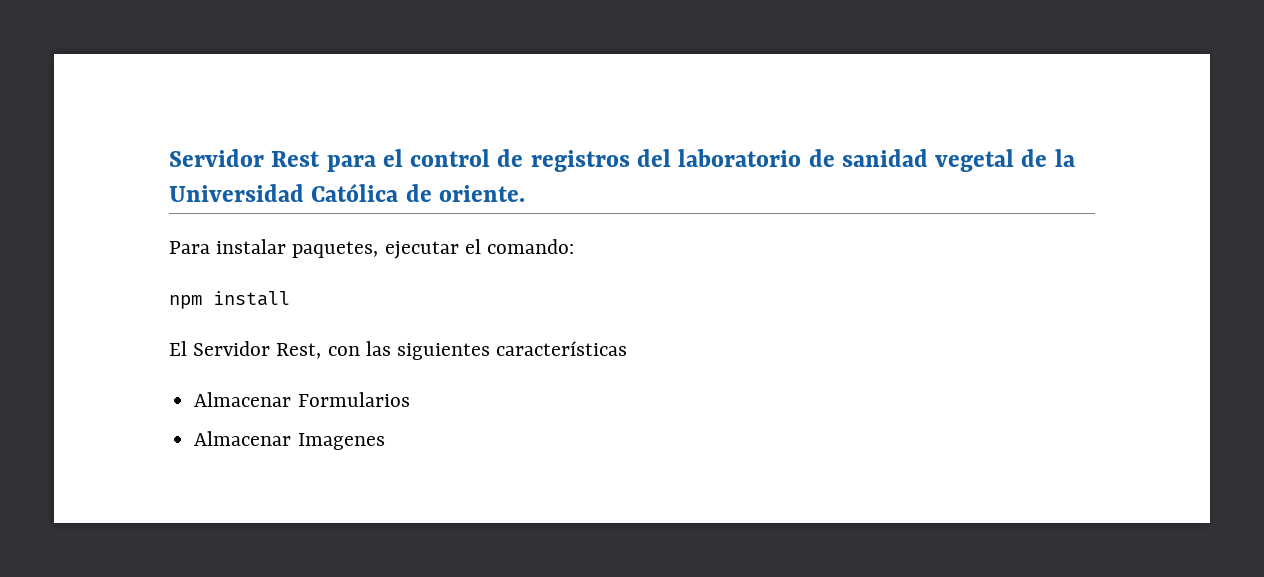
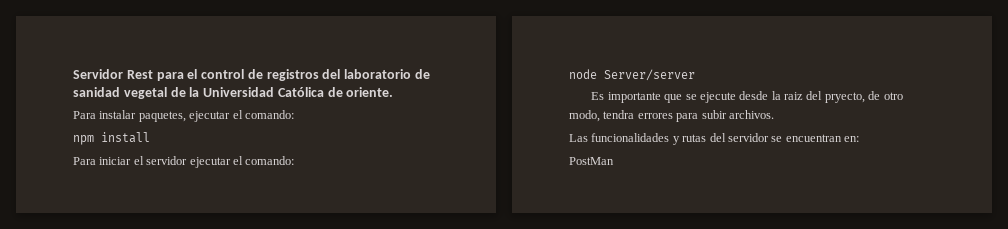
[169,341,628,360] [194,392,410,407] [194,431,385,450] El Servidor Rest, con las siguientes características // Almacenar Formularios // Almacenar Imagenes -> [73,156,295,168] [569,69,695,81] [591,91,903,103] [569,110,774,122] [569,133,859,145] [569,157,614,165] Para iniciar el servidor ejecutar el comando: // node Server/server // Es importante que se ejecute desde la raiz del pryecto, de otro modo, tendra errores para subir archivos. // Las funcionalidades y rutas del servidor se encuentran en: // PostMan

